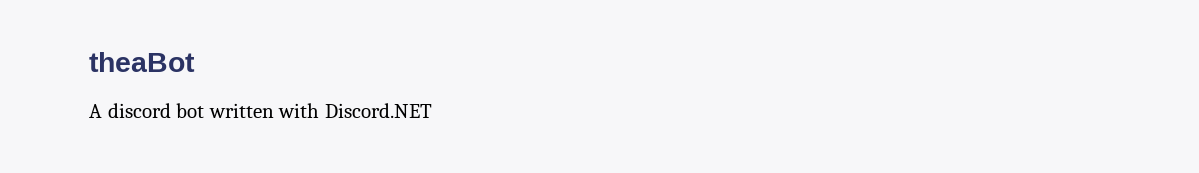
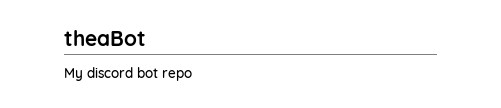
[89,104,102,118] A -> [64,68,83,81] My
[208,103,432,118] written with Discord.NET -> [162,70,192,81] repo

